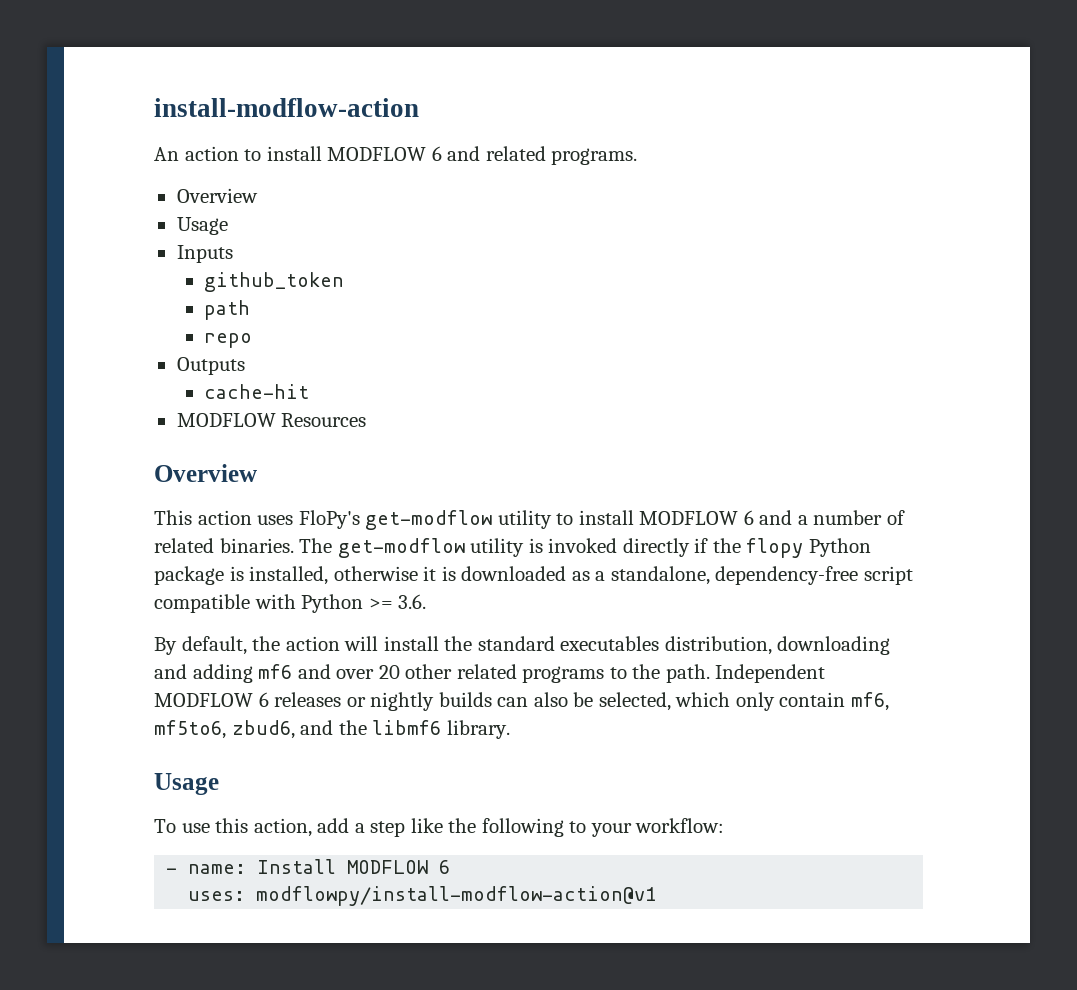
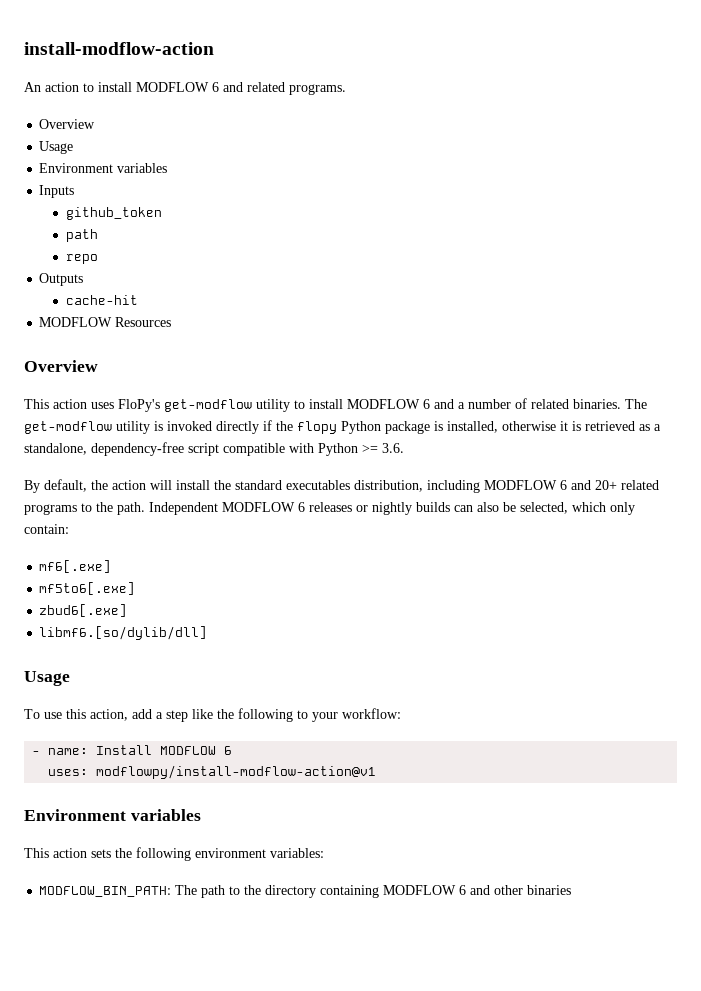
(228, 226) none -> [39,163,168,173] // Environment variables
[461,566,567,581] downloaded -> [585,421,635,431] retrieved
[777,636,891,655] [154,664,453,683] downloading and adding mf6 and over 20 other -> [427,480,617,493] including MODFLOW 6 and 20+
[779,692,889,711] [154,720,510,739] contain mf6, mf5to6, zbud6, and the libmf6 library. -> [24,524,69,534] [39,560,112,573] [39,582,136,595] [39,604,128,617] [39,626,208,640] contain: // mf6[.exe] // mf5to6[.exe] // zbud6[.exe] // libmf6.[so/dylib/dll]
(657, 896) none -> [24,809,201,821] [24,847,324,861] [39,885,572,898] // Environment variables // This action sets the following environment variables: // MODFLOW_BIN_PATH: The path to the directory containing MODFLOW 6 and other binaries

